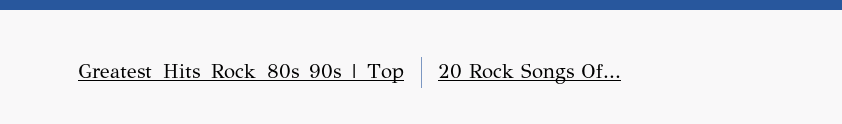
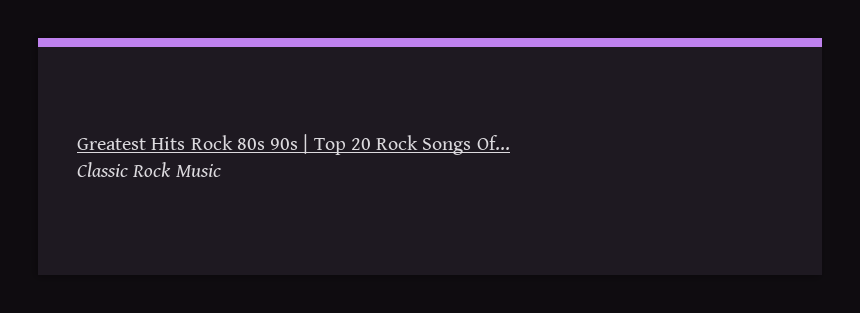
(621, 71) none -> [77,162,222,177] // Classic Rock Music

